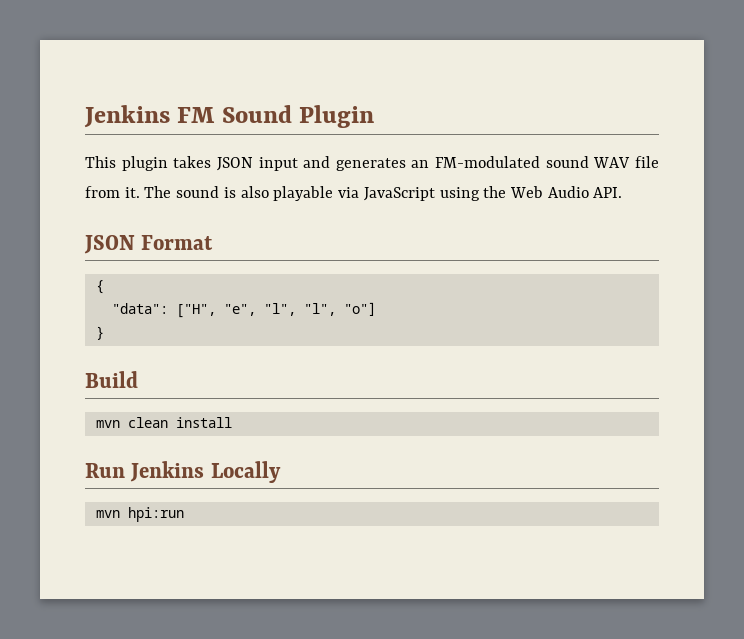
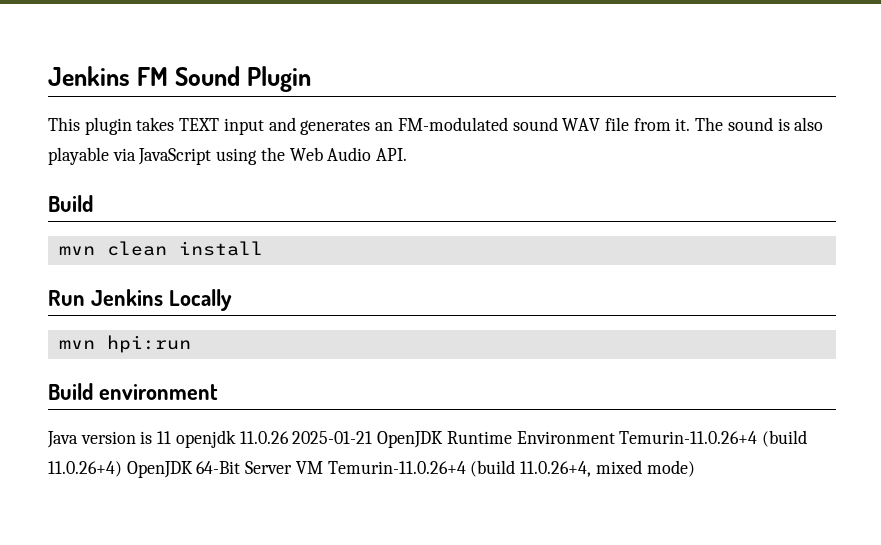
[216,157,253,171] JSON -> [179,118,220,131] TEXT
[84,235,214,254] [95,280,104,294] [111,302,376,318] [95,326,104,340] // JSON Format // { // "data": ["H", "e", "l", "l", "o"] // } -> (408, 154) none
(184, 514) none -> [48,383,218,400] [47,430,807,448] [48,460,695,478] // Build environment // Java version is 11 openjdk 11.0.26 2025-01-21 OpenJDK Runtime Environment Temurin-11.0.26+4 (build 11.0.26+4) OpenJDK 64-Bit Server VM Temurin-11.0.26+4 (build 11.0.26+4, mixed mode)

